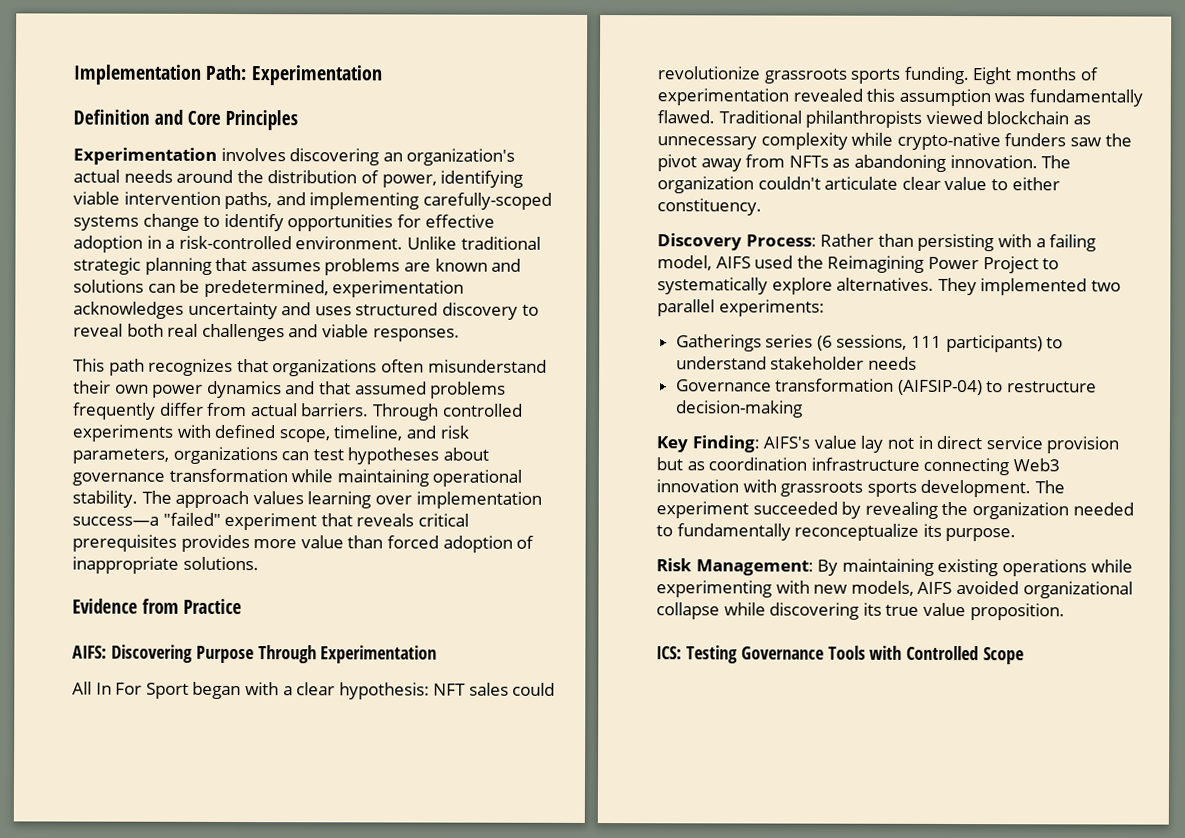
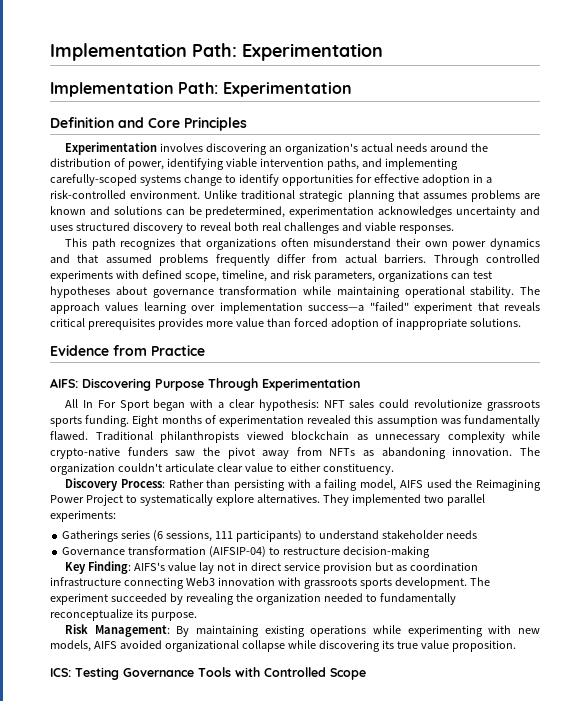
[73,64,382,86] Implementation Path: Experimentation -> [50,43,383,61] [50,82,352,97] Implementation Path: Experimentation // Implementation Path: Experimentation

